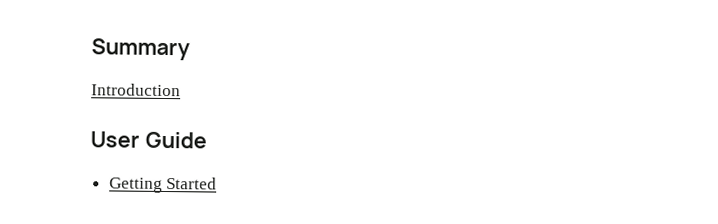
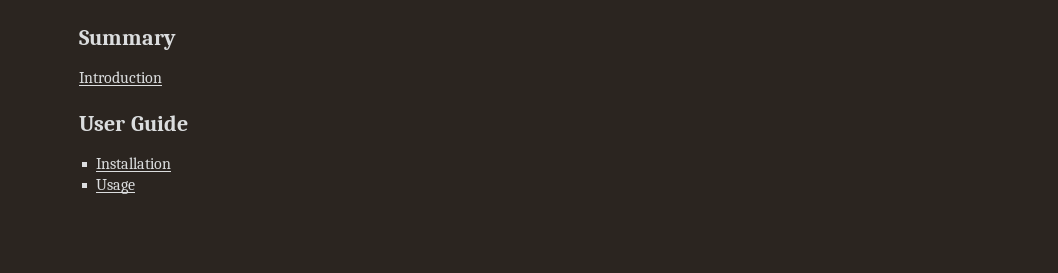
[108,177,218,193] Getting Started -> [96,157,172,169] [96,179,136,194] Installation // Usage

